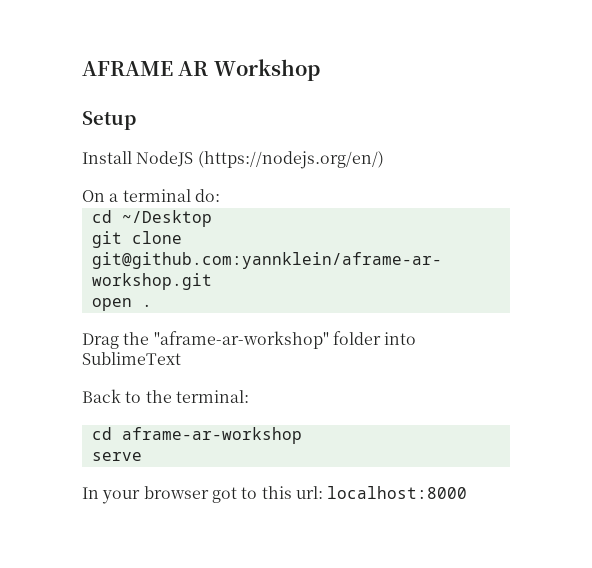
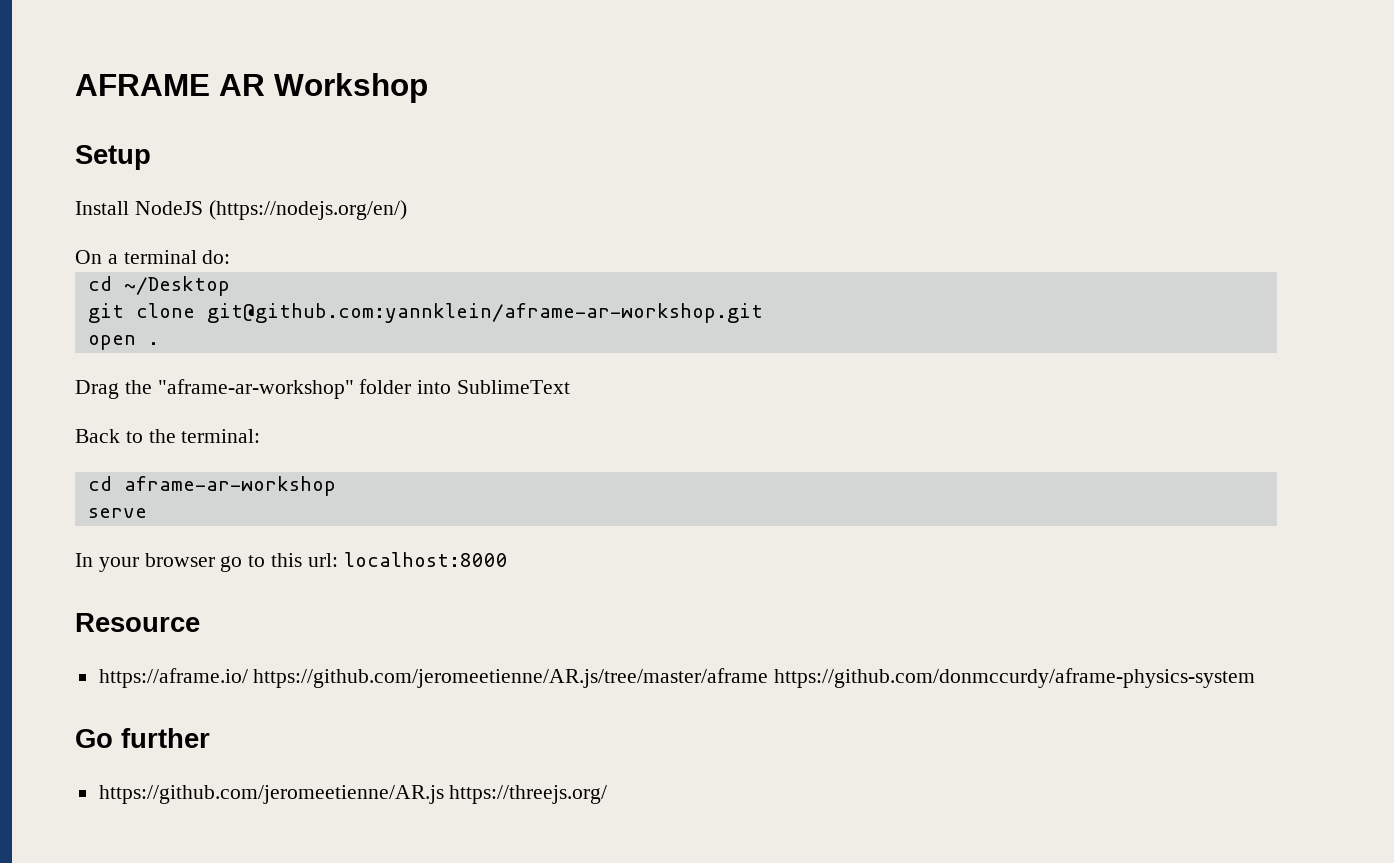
[211,487,237,503] got -> [220,556,243,572] go
(468, 492) none -> [75,613,200,632] [98,668,1256,688] [75,728,210,748] [98,785,608,804] // Resource // https://aframe.io/ https://github.com/jeromeetienne/AR.js/tree/master/aframe https://github.com/donmccurdy/aframe-physics-system // Go further // https://github.com/jeromeetienne/AR.js https://threejs.org/

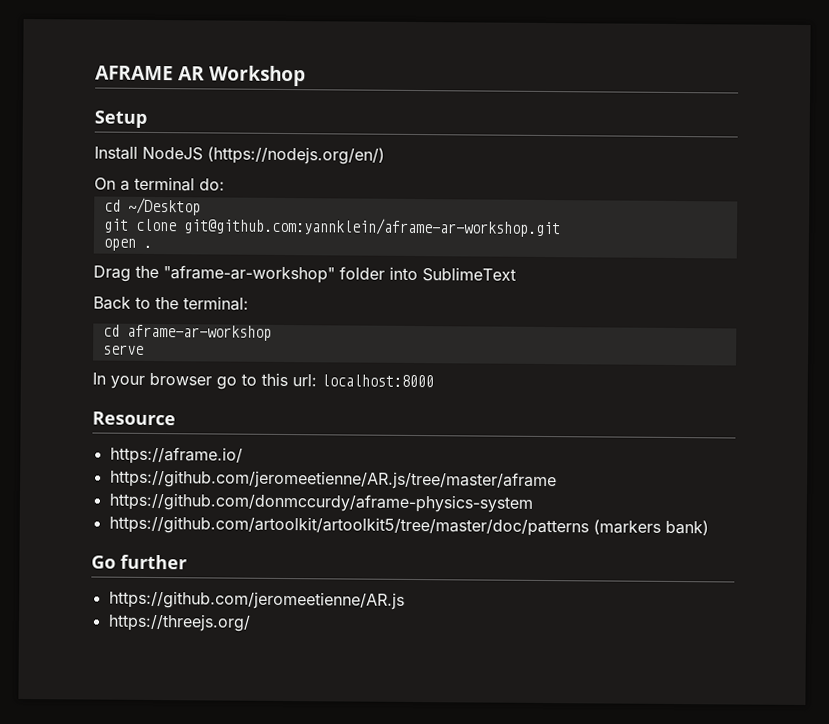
(248, 678) none -> (243, 455) //
(769, 678) none -> (557, 480) //
(1256, 678) none -> [108,515,709,537] // https://github.com/artoolkit/artoolkit5/tree/master/doc/patterns (markers bank)
(444, 794) none -> (405, 600) //

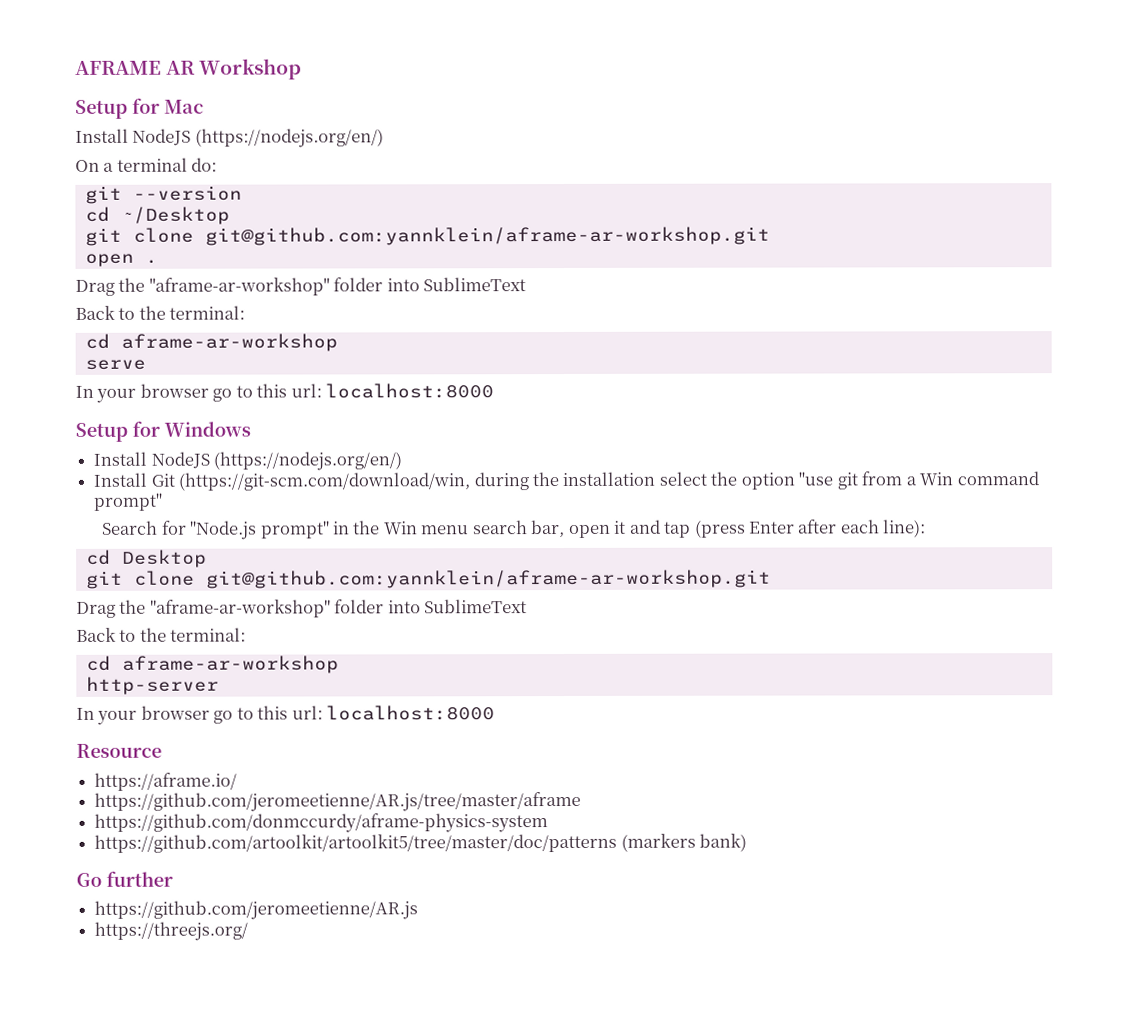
(147, 119) none -> [132,97,204,114] for Mac
(225, 184) none -> [84,185,242,204] // git --version
(434, 381) none -> [75,420,251,442] [93,451,403,471] [93,471,1039,491] [93,492,164,511] [102,519,927,540] [85,549,207,568] [85,569,771,589] [76,599,528,618] [76,627,247,642] [85,655,339,674] [85,676,219,695] [76,705,496,725] // Setup for Windows // Install NodeJS (https://nodejs.org/en/) // Install Git (https://git-scm.com/download/win, during the installation select the option "use git from a Win command prompt" // Search for "Node.js prompt" in the Win menu search bar, open it and tap (press Enter after each line): // cd Desktop // git clone git@github.com:yannklein/aframe-ar-workshop.git // Drag the "aframe-ar-workshop" folder into SublimeText // Back to the terminal: // cd aframe-ar-workshop // http-server // In your browser go to this url: localhost:8000

